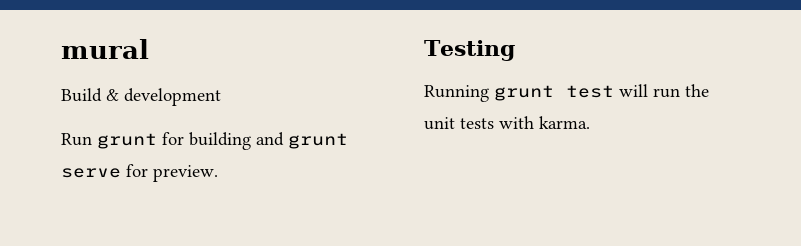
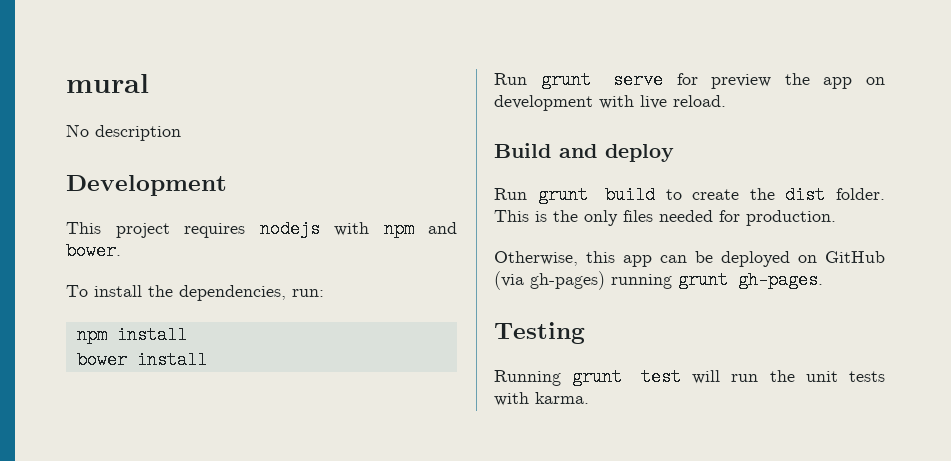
[61,88,221,106] [61,132,348,150] [61,164,218,182] Build & development // Run grunt for building and grunt serve for preview. -> [66,124,181,141] [66,175,227,196] [66,220,457,238] [66,242,121,260] [66,285,324,301] [76,326,187,344] [76,351,207,369] [494,71,885,89] [494,95,726,111] [494,143,674,162] [494,186,885,204] [494,210,836,226] [494,251,885,267] [494,271,823,290] No description // Development // This project requires nodejs with npm and bower. // To install the dependencies, run: // npm install // bower install // Run grunt serve for preview the app on development with live reload. // Build and deploy // Run grunt build to create the dist folder. This is the only files needed for production. // Otherwise, this app can be deployed on GitHub (via gh-pages) running grunt gh-pages.

